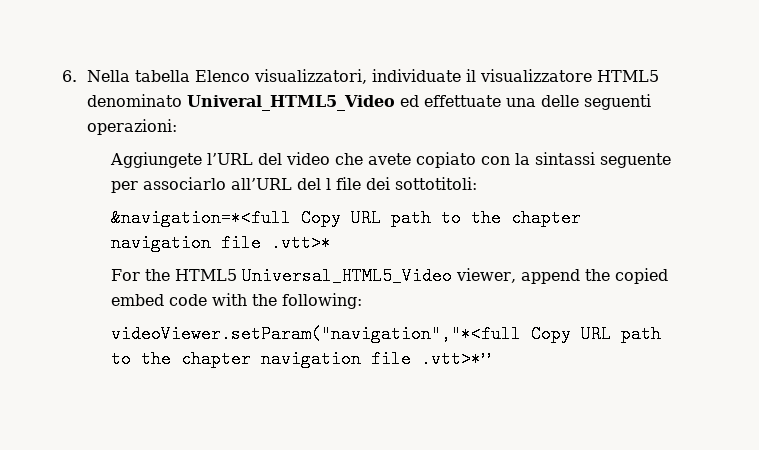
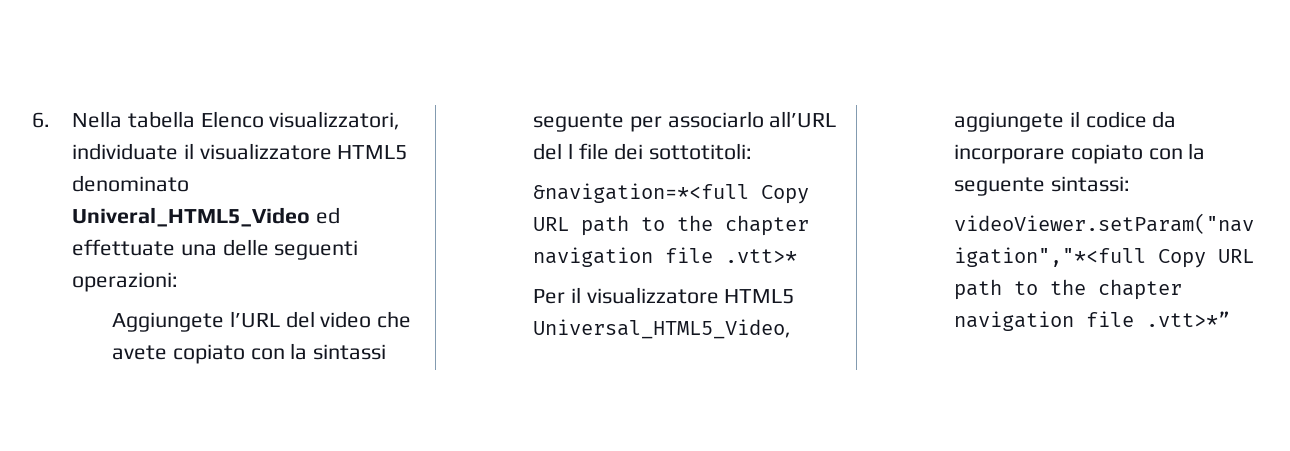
[111,267,669,285] [111,293,363,309] For the HTML5 Universal_HTML5_Video viewer, append the copied embed code with the following: -> [533,287,795,304] [533,319,792,339] [954,111,1177,132] [954,143,1206,164] [954,176,1130,196] Per il visualizzatore HTML5 Universal_HTML5_Video, aggiungete il codice da incorporare copiato con la seguente sintassi:

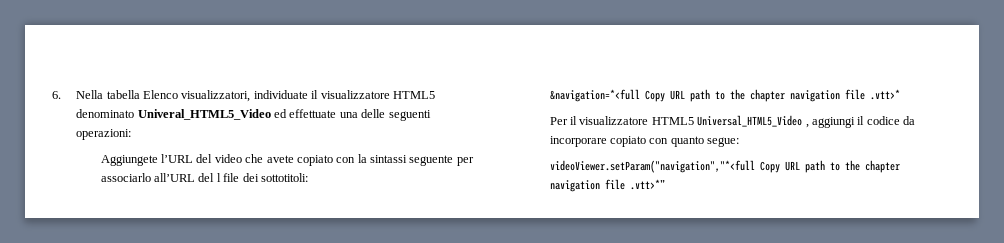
[533,319,792,339] [954,112,1065,132] Universal_HTML5_Video, aggiungete -> [697,115,855,128] Universal_HTML5_Video , aggiungi
[1188,143,1206,160] [954,176,1130,196] la seguente sintassi: -> [670,136,740,147] quanto segue:

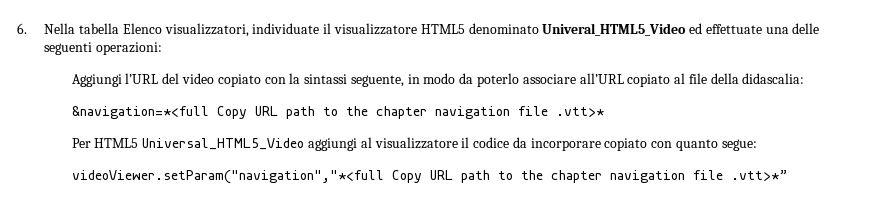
[100,155,158,166] Aggiungete -> [71,74,122,87] Aggiungi
[245,154,294,163] che avete -> (214, 78) none
[409,155,474,166] [100,173,308,182] seguente per associarlo all’URL del l file dei sottotitoli: -> [350,73,805,87] seguente, in modo da poterlo associare all’URL copiato al file della didascalia:
[569,115,855,128] il visualizzatore HTML5 Universal_HTML5_Video , aggiungi -> [94,137,458,151] HTML5 Universal_HTML5_Video aggiungi al visualizzatore

